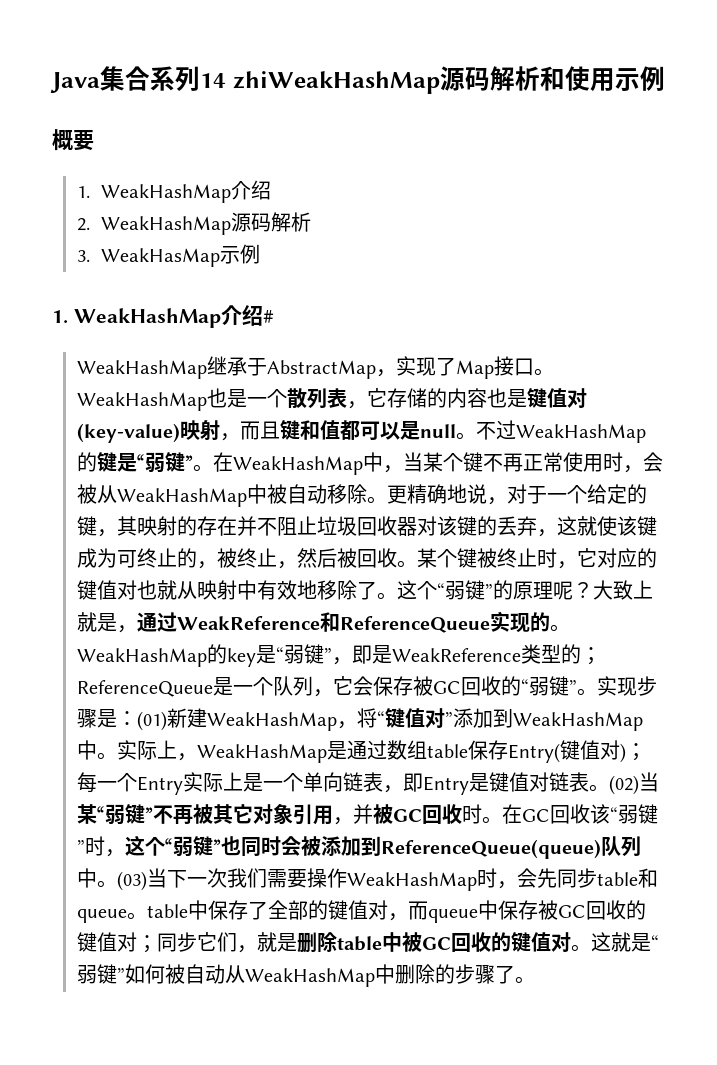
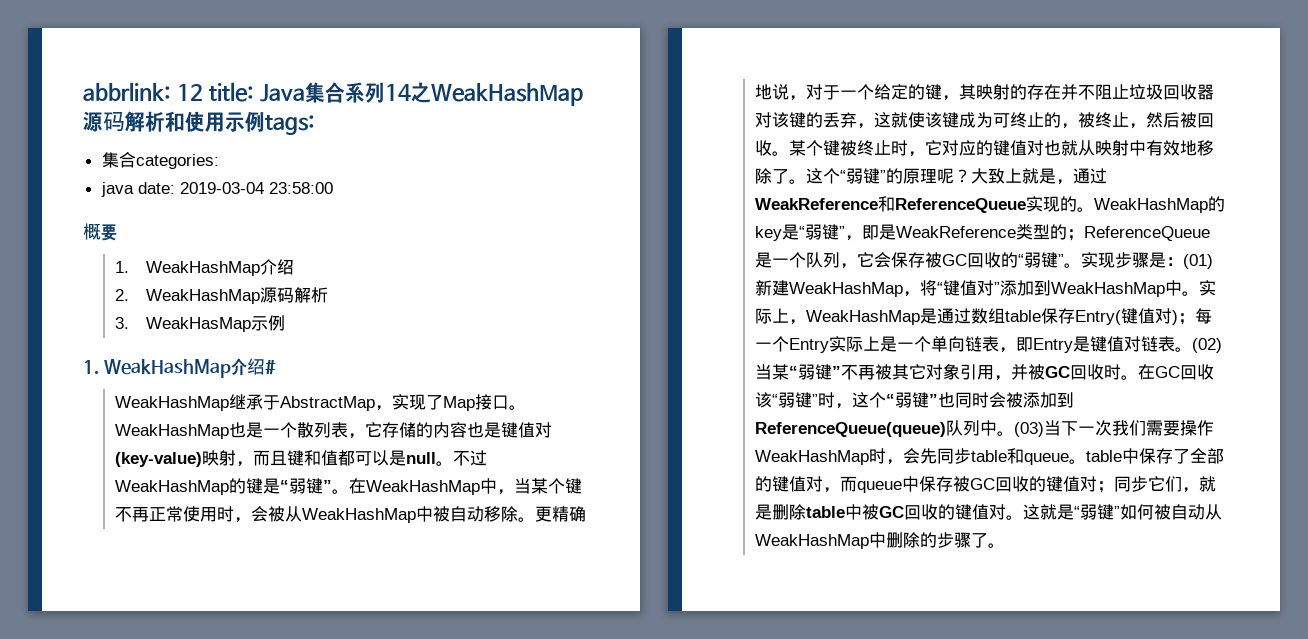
(50, 82) none -> [83,82,254,102] abbrlink: 12 title:
[232,71,440,94] zhiWeakHashMap -> [410,82,583,106] 之WeakHashMap
(665, 78) none -> [265,115,315,135] [101,152,219,169] [100,182,333,197] tags: // 集合categories: // java date: 2019-03-04 23:58:00

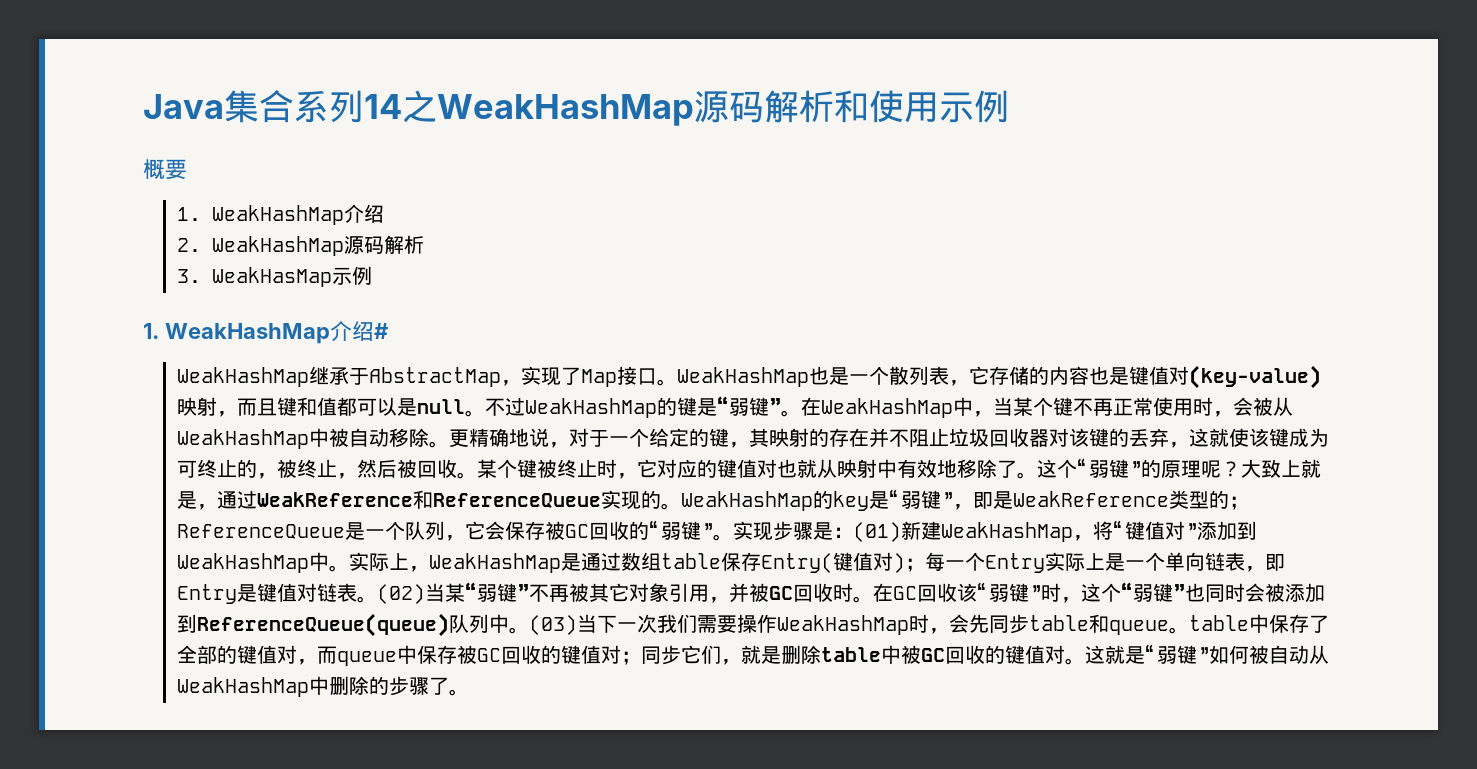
[83,82,254,102] abbrlink: 12 title: -> (143, 106) none
[265,115,315,135] [101,152,219,169] [100,182,333,197] tags: // 集合categories: // java date: 2019-03-04 23:58:00 -> (1009, 106) none

